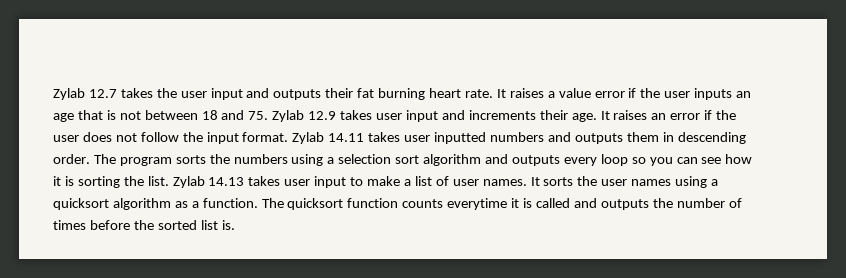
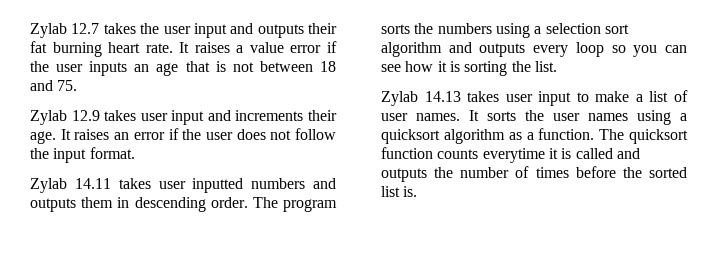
(269, 115) none -> (78, 85) //
(289, 137) none -> (135, 153) //
(169, 181) none -> (557, 66) //

